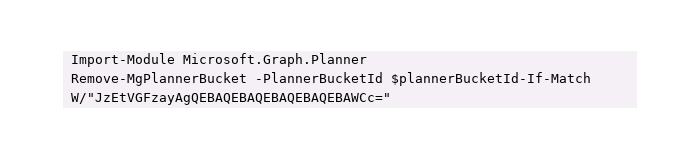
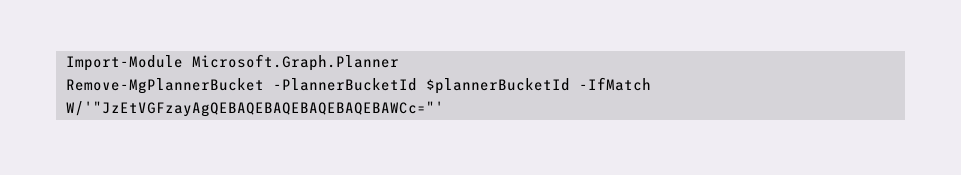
[390,72,591,86] [70,93,391,105] $plannerBucketId-If-Match W/"JzEtVGFzayAgQEBAQEBAQEBAQEBAQEBAWCc=" -> [425,77,651,94] [65,101,444,117] $plannerBucketId -IfMatch W/'"JzEtVGFzayAgQEBAQEBAQEBAQEBAQEBAWCc="'

